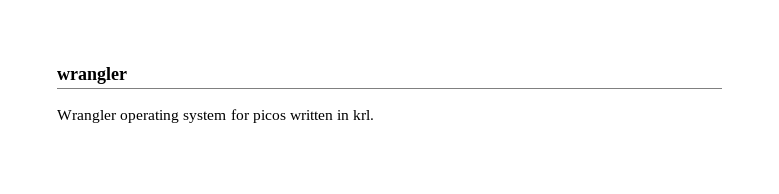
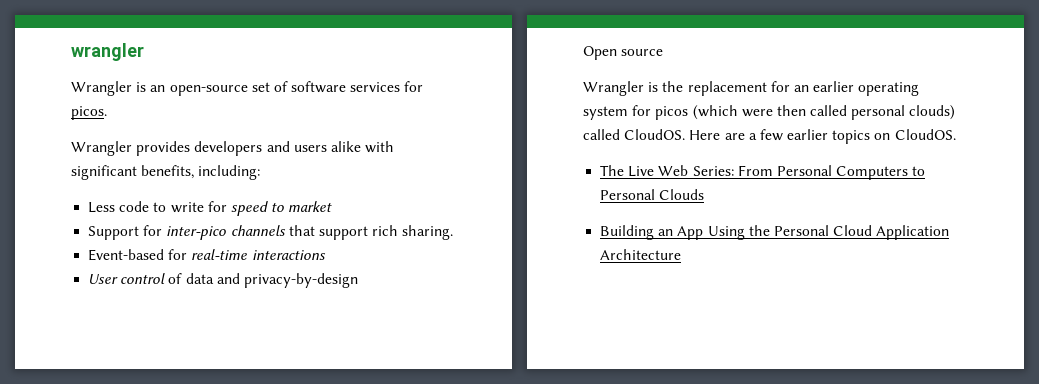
[120,109,375,123] operating system for picos written in krl. -> [136,81,424,96] [71,106,107,120] [71,141,395,156] [71,165,261,180] [88,201,333,216] [88,225,454,240] [88,249,326,261] [88,273,358,288] [583,46,664,60] [583,81,920,96] [583,105,956,120] [583,129,956,144] [600,165,926,180] [600,189,705,200] [600,225,950,240] [600,249,682,260] is an open-source set of software services for picos. // Wrangler provides developers and users alike with significant benefits, including: // Less code to write for speed to market // Support for inter-pico channels that support rich sharing. // Event-based for real-time interactions // User control of data and privacy-by-design // Open source // Wrangler is the replacement for an earlier operating system for picos (which were then called personal clouds) called CloudOS. Here are a few earlier topics on CloudOS. // The Live Web Series: From Personal Computers to Personal Clouds // Building an App Using the Personal Cloud Application Architecture

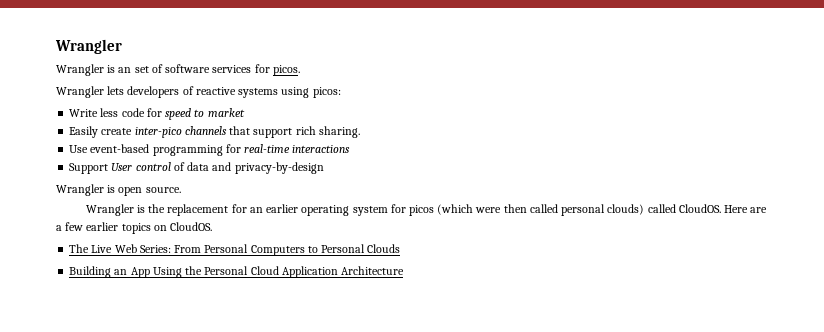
[71,43,144,61] wrangler -> [55,39,122,54] Wrangler
[169,85,248,96] open-source -> (132, 70) none
[136,141,395,156] [71,165,261,180] [88,201,204,213] provides developers and users alike with significant benefits, including: // Less code to write -> [107,86,341,98] [69,108,145,117] lets developers of reactive systems using picos: // Write less code
[88,225,163,240] Support for -> [69,126,133,138] Easily create
[88,249,165,261] Event-based -> [69,144,223,156] Use event-based programming
(326, 255) none -> [69,163,109,174] Support
[583,46,664,60] Open source -> [56,184,181,196] Wrangler is open source.

